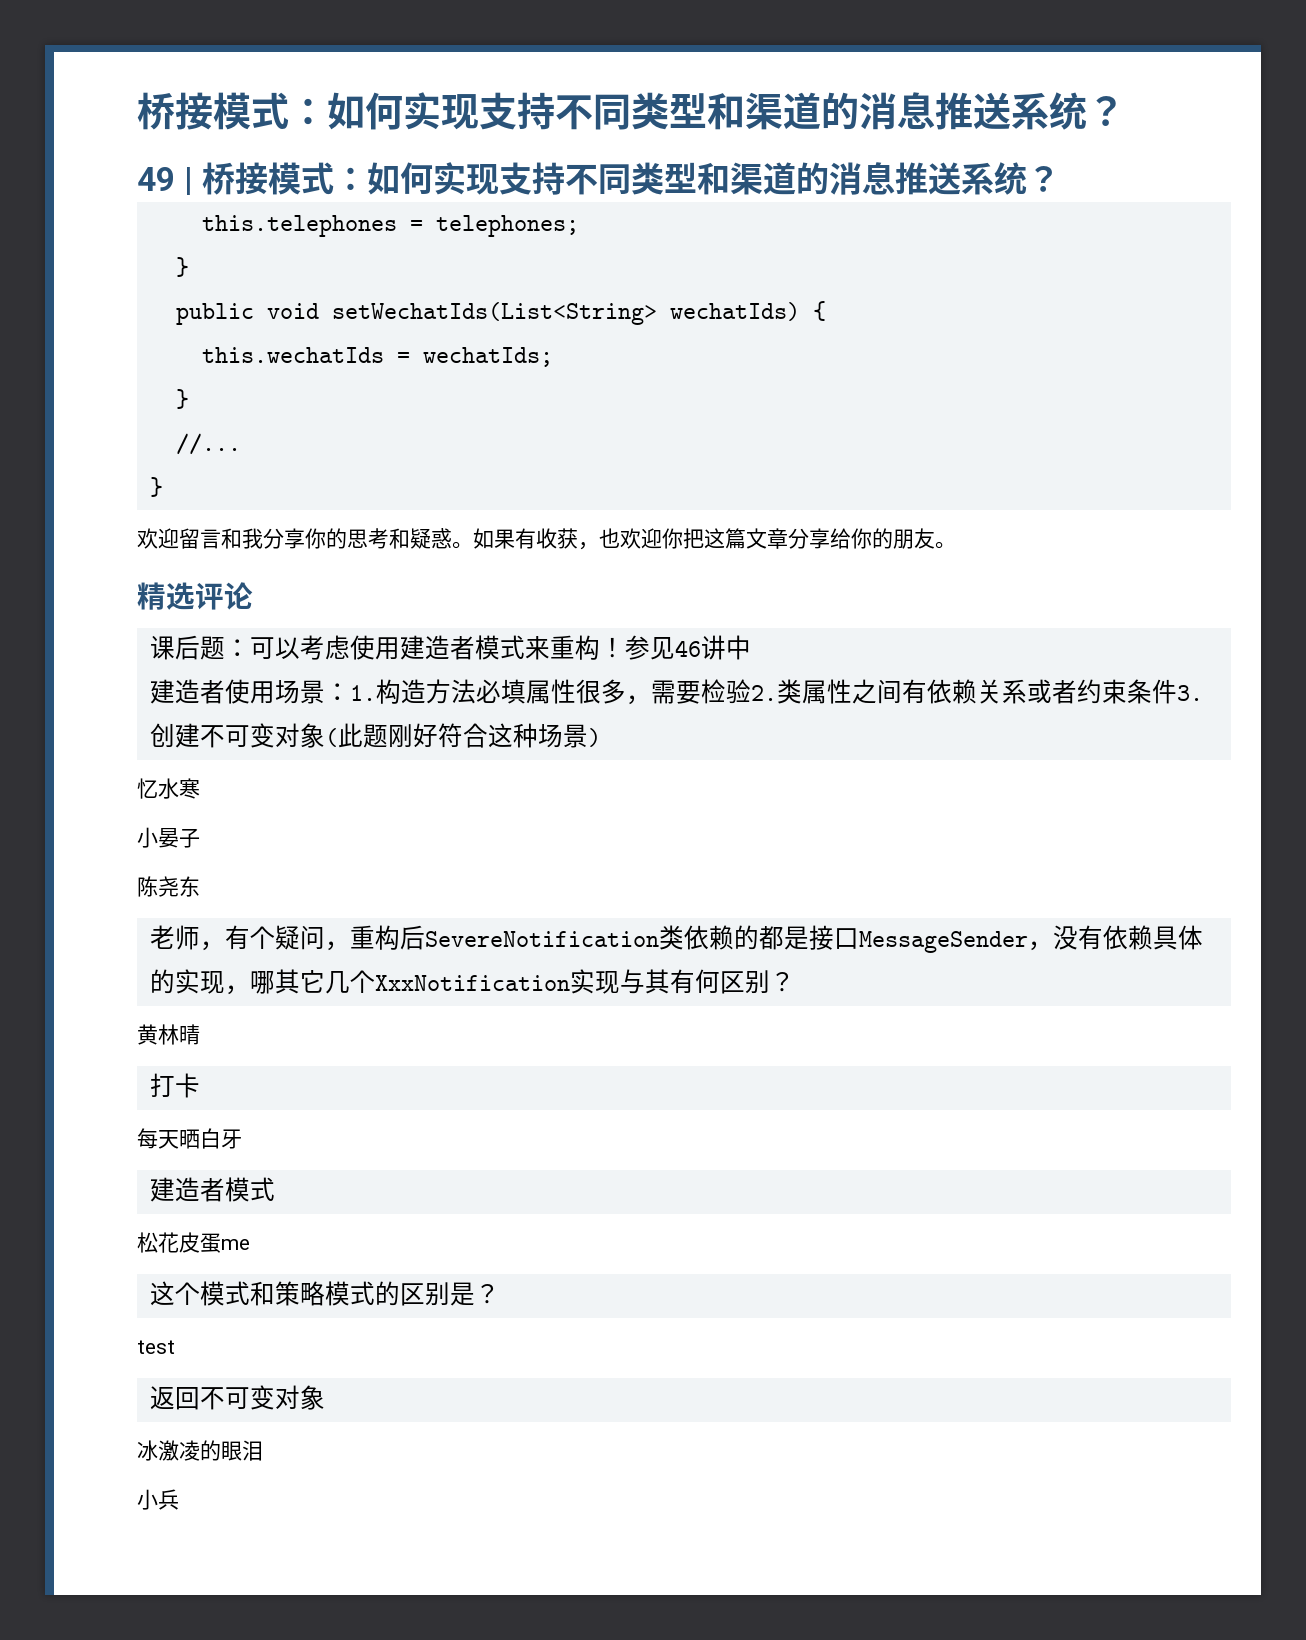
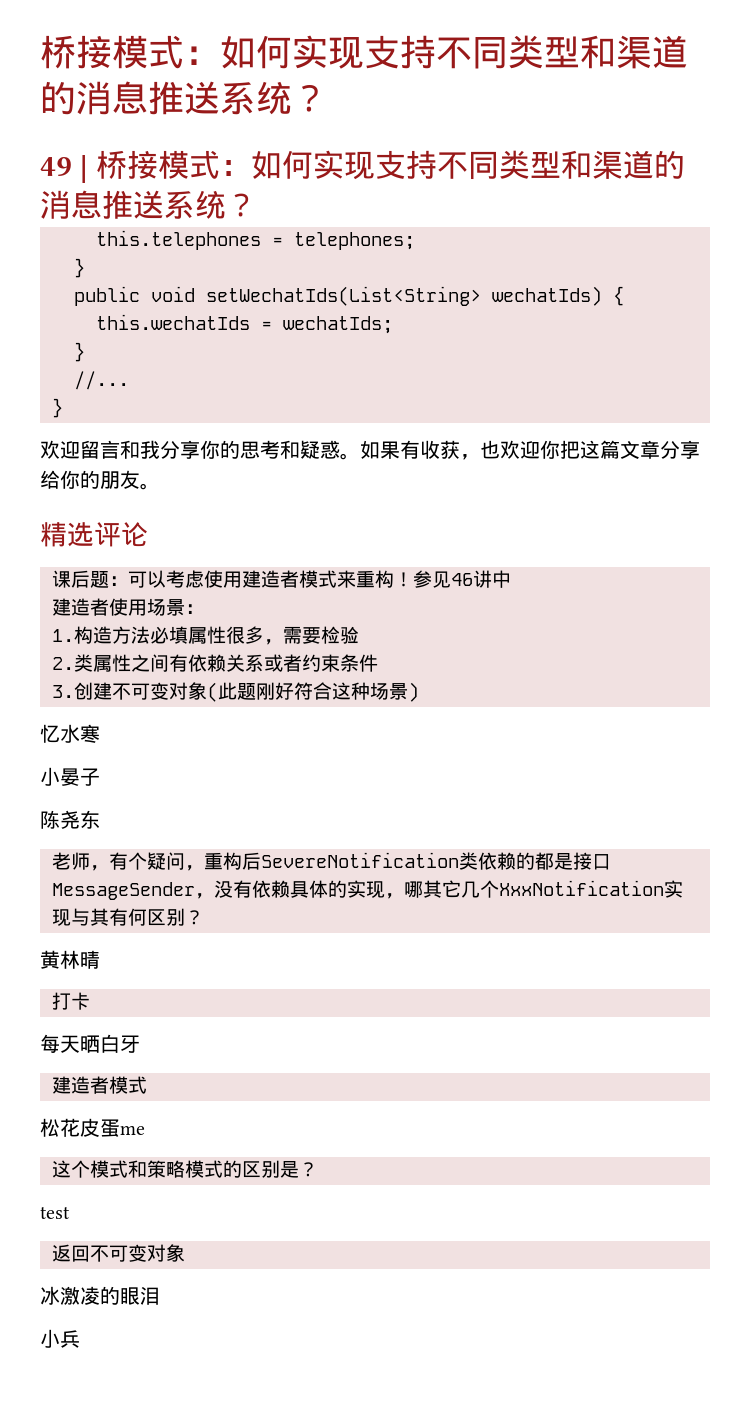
(350, 692) none -> (204, 609) //
(751, 691) none -> (359, 635) //
(1177, 691) none -> (378, 663) //

